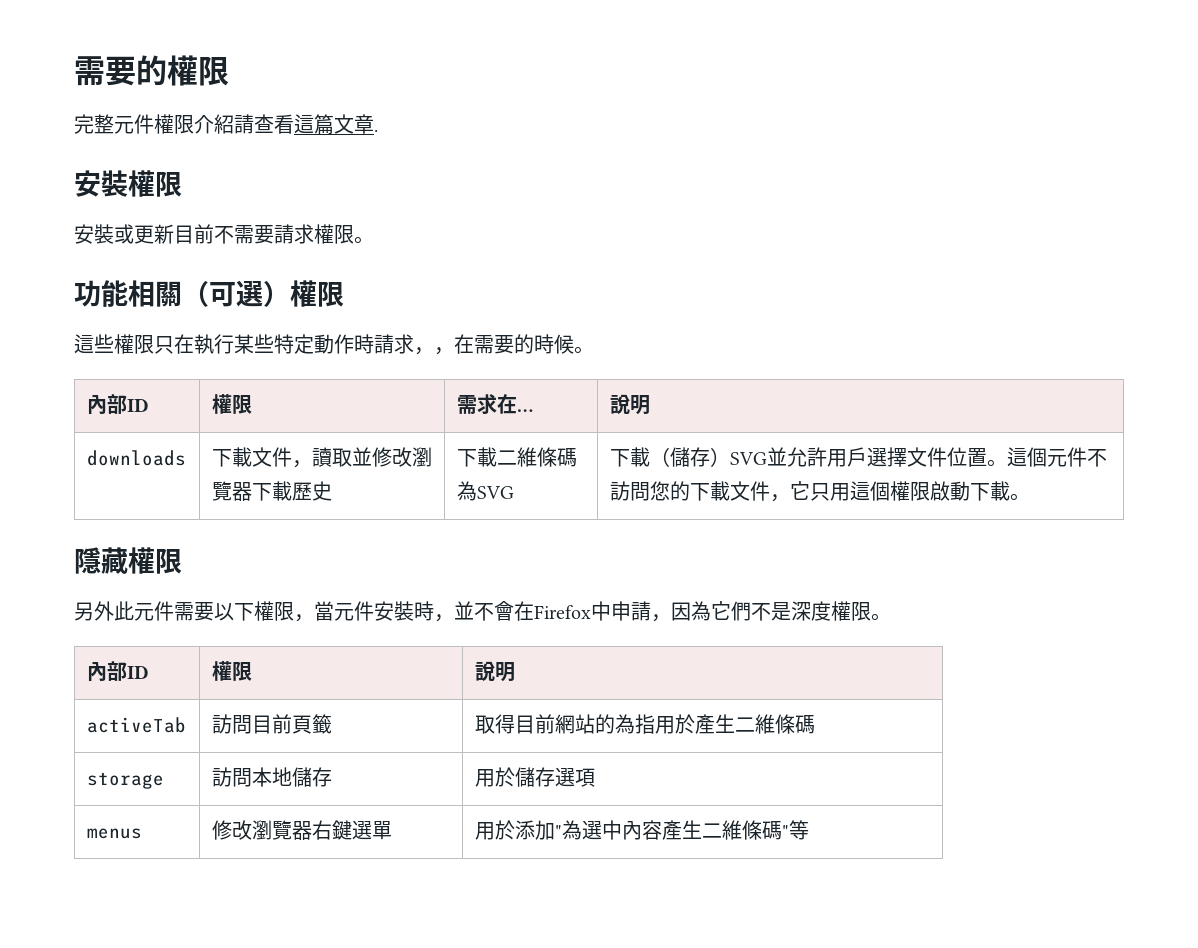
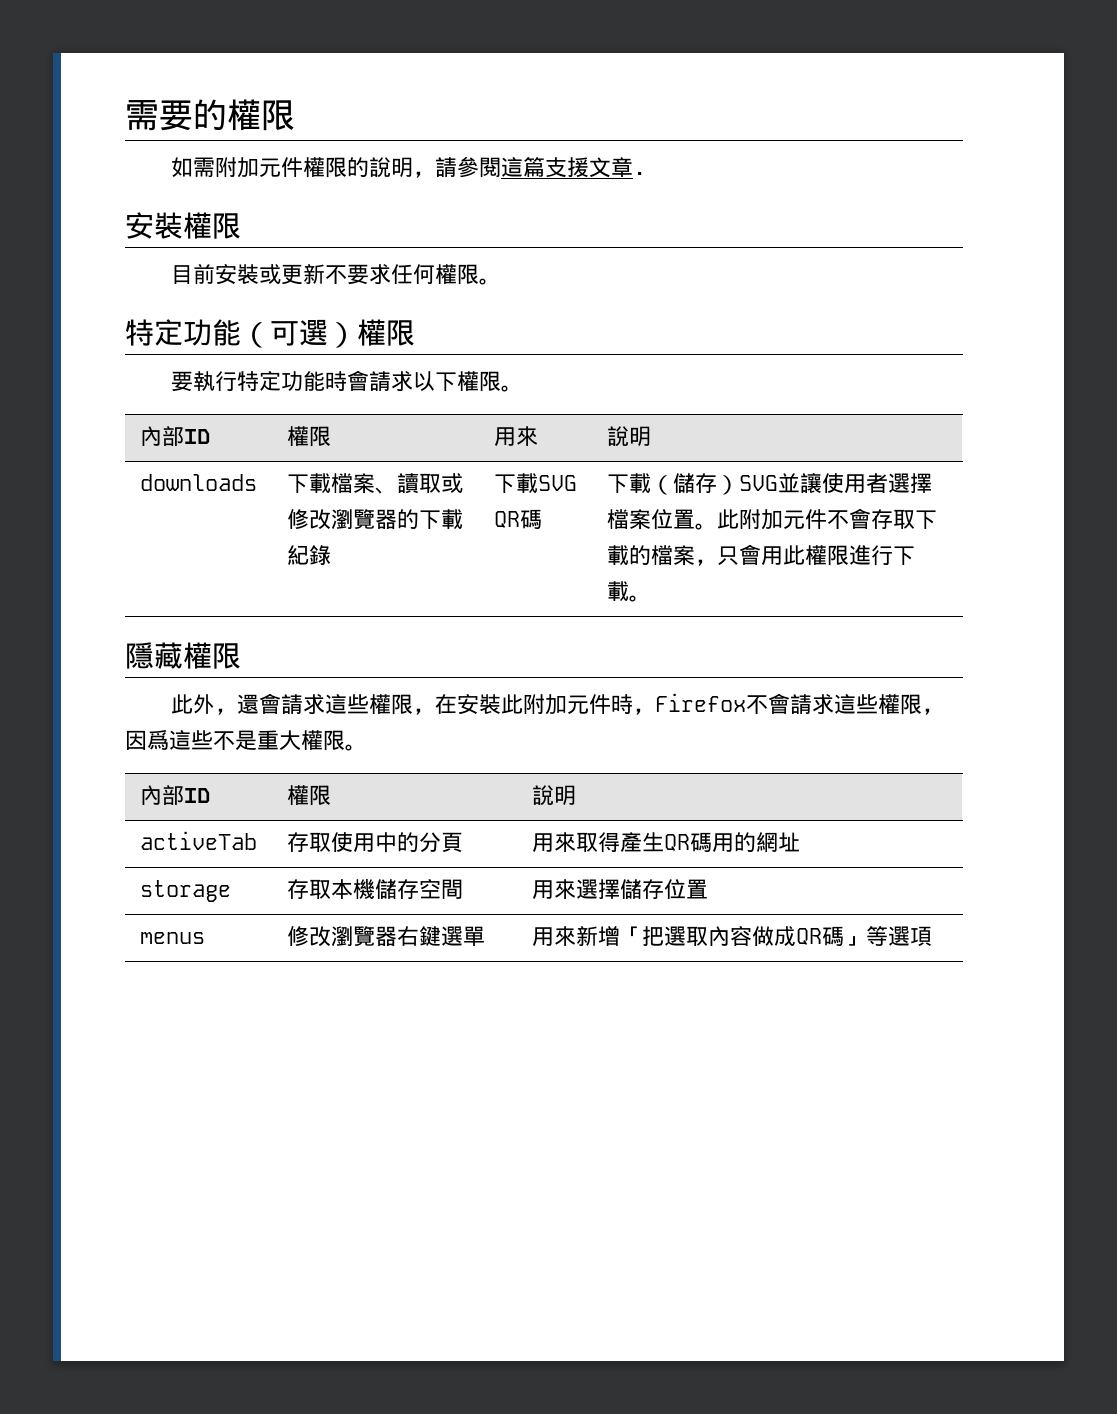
[74,114,334,135] 完整元件權限介紹請查看這篇 -> [170,156,589,178] 如需附加元件權限的說明，請參閱這篇支援
(182, 184) none -> [170,263,215,284] 目前
[174,224,374,244] [74,280,182,307] 目前不需要請求權限。 // 功能相關 -> [324,264,501,285] [125,319,241,346] 不要求任何權限。 // 特定功能
[74,334,594,355] [86,394,149,415] [211,394,252,414] [456,394,533,415] 這些權限只在執行某些特定動作時請求，，在需要的時候。 // 內部ID | 權限 | 需求在… -> [170,370,523,392] [139,426,210,446] [286,426,331,447] [493,426,538,446] 要執行特定功能時會請求以下權限。 // 內部ID | 權限 | 用來
[251,447,432,468] [211,481,332,501] [456,447,577,467] [456,481,514,501] 文件，讀取並修改瀏覽器下載歷史 | 下載二維條碼為SVG -> [330,473,463,494] [286,509,463,530] [286,545,331,565] [493,473,577,494] [493,509,542,529] 檔案、讀取或修改瀏覽器的下載紀錄 | 下載SVG QR碼
[786,447,1107,467] [609,481,1030,502] [74,547,182,574] [74,601,831,622] 允許用戶選擇文件位置。這個元件不訪問您的下載文件，它只用這個權限啟動下載。 // 隱藏權限 // 另外此元件需要以下權限，當元件安裝時，並不會在Firefox中申請，因為它們不是深度 -> [799,473,932,494] [606,508,937,530] [606,544,915,566] [606,581,651,602] [125,642,241,669] [170,693,944,715] [125,729,301,750] 讓使用者選擇檔案位置。此附加元件不會存取下載的檔案，只會用此權限進行下載。 // 隱藏權限 // 此外，還會請求這些權限，在安裝此附加元件時，Firefox不會請求這些權限，因爲這些不是重大
[211,714,332,734] [474,714,815,734] 訪問目前頁籤 | 取得目前網站的為指用於產生二維條碼 -> [286,832,463,853] [531,832,800,853] 存取使用中的分頁 | 用來取得產生QR碼用的網址
[211,767,332,787] [474,767,595,787] 訪問本地儲存 | 用於儲存選項 -> [286,879,463,899] [531,879,708,899] 存取本機儲存空間 | 用來選擇儲存位置
[494,820,809,840] 於添加"為選中內容產生二維條碼"等 -> [553,926,932,947] 來新增「把選取內容做成QR碼」等選項

